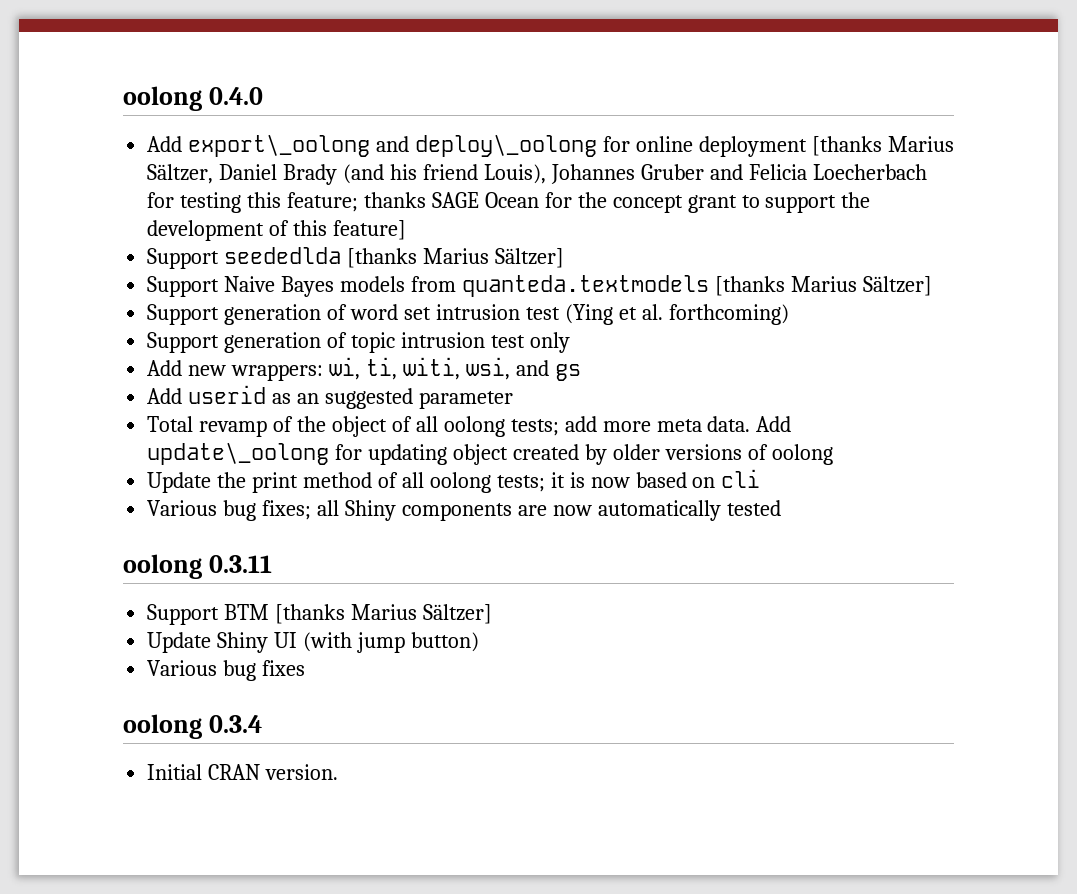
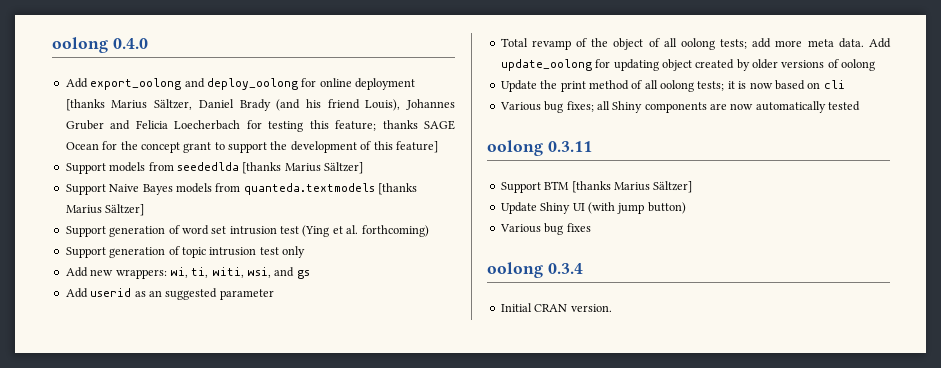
[188,134,598,157] export\_oolong and deploy\_oolong -> [90,78,298,90] export_oolong and deploy_oolong
(220, 258) none -> [109,162,174,172] models from
[147,442,330,465] update\_oolong -> [500,59,592,71] update_oolong

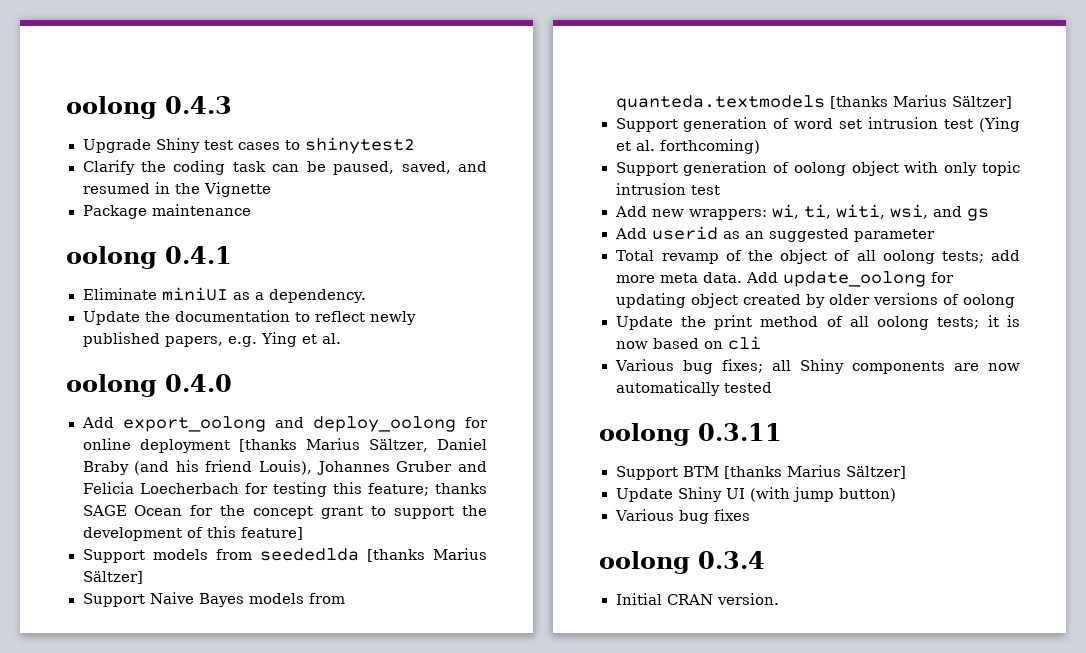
[52,37,108,53] oolong -> [66,96,232,119] [82,137,415,154] [82,160,487,175] [82,182,271,197] [82,204,251,219] [66,246,232,269] [82,287,367,303] [82,310,416,325] [82,332,341,347] [66,374,157,397] oolong 0.4.3 // Upgrade Shiny test cases to shinytest2 // Clarify the coding task can be paused, saved, and resumed in the Vignette // Package maintenance // oolong 0.4.1 // Eliminate miniUI as a dependency. // Update the documentation to reflect newly published papers, e.g. Ying et al. // oolong
[239,99,271,111] Brady -> [82,461,129,475] Braby
(180, 250) none -> [793,161,978,176] oolong object with only
[282,246,305,258] only -> (720, 190) none

